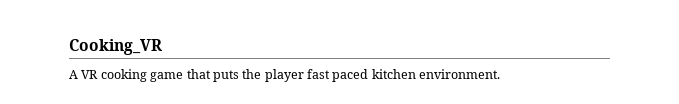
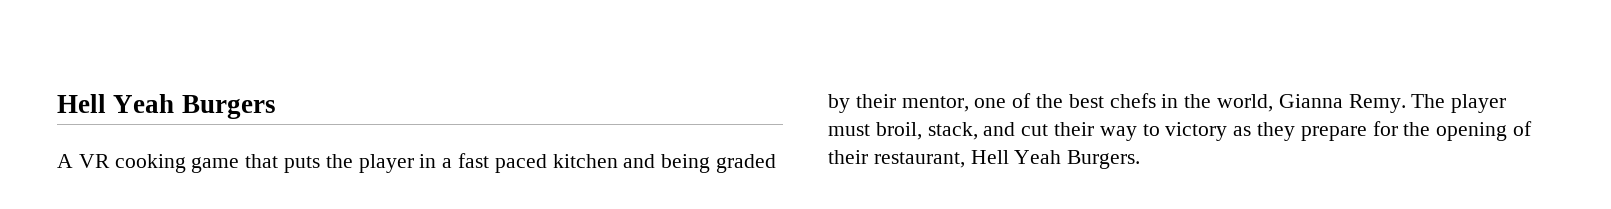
[69,39,163,55] Cooking_VR -> [57,94,276,119] Hell Yeah Burgers
(304, 75) none -> [419,154,453,168] in a
[419,69,501,79] environment. -> [623,154,777,173] [828,93,1507,113] [828,121,1533,141] [828,150,1141,169] and being graded by their mentor, one of the best chefs in the world, Gianna Remy. The player must broil, stack, and cut their way to victory as they prepare for the opening of their restaurant, Hell Yeah Burgers.

